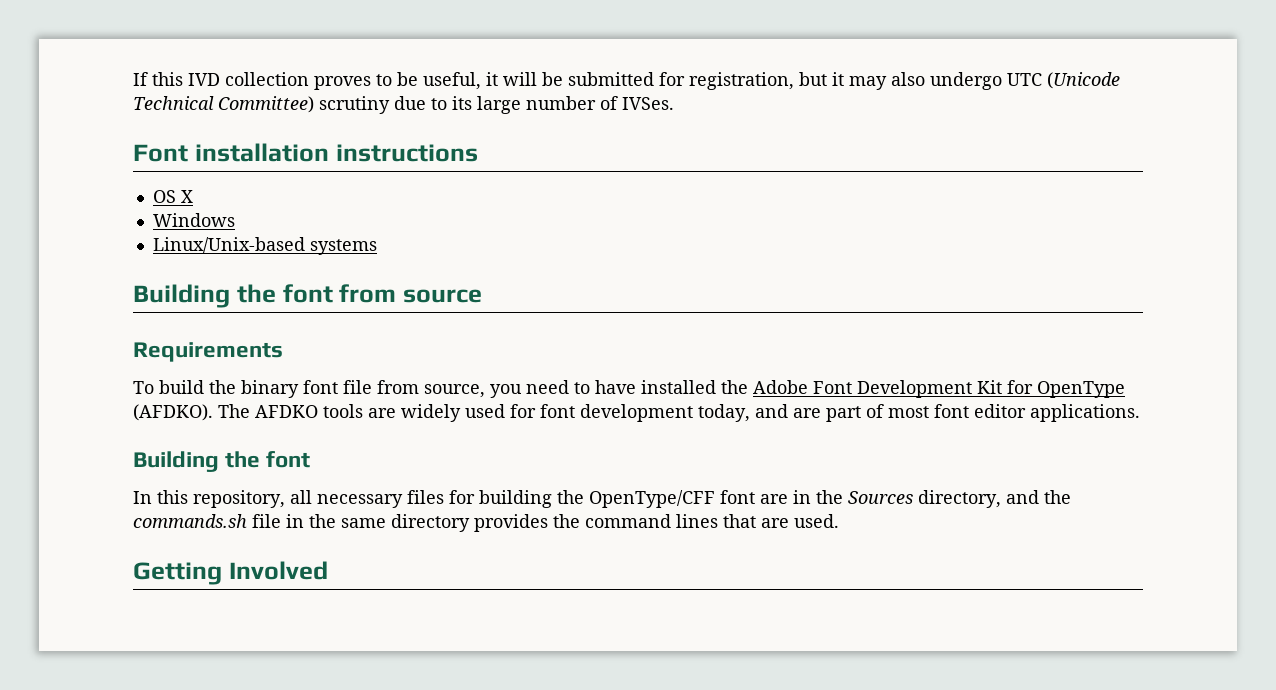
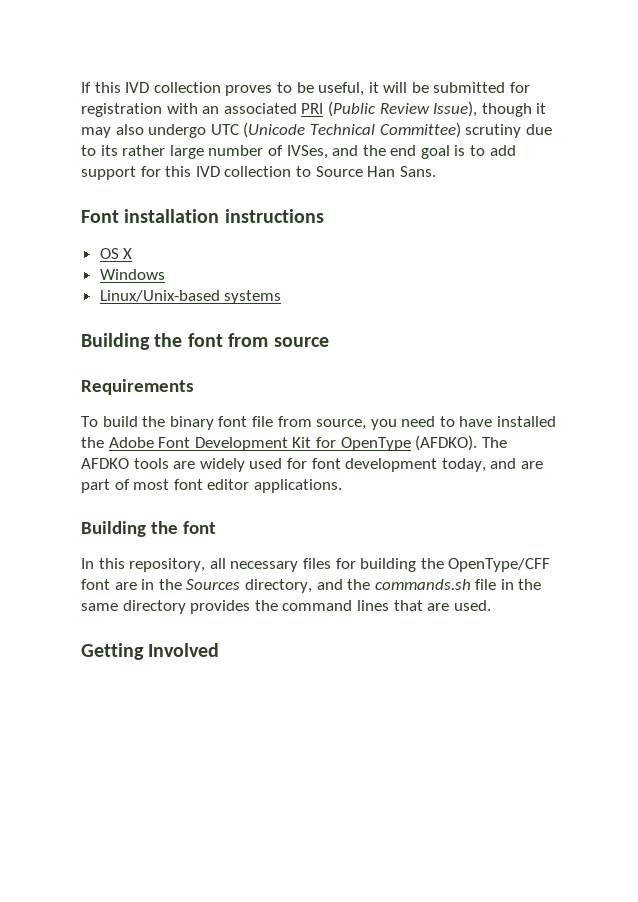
[689,72,827,90] registration, but -> [81,101,532,117] registration with an associated PRI (Public Review Issue), though
(472, 103) none -> [122,145,166,156] rather
[622,97,674,110] IVSes. -> [286,145,516,159] [81,166,436,180] IVSes, and the end goal is to add support for this IVD collection to Source Han Sans.

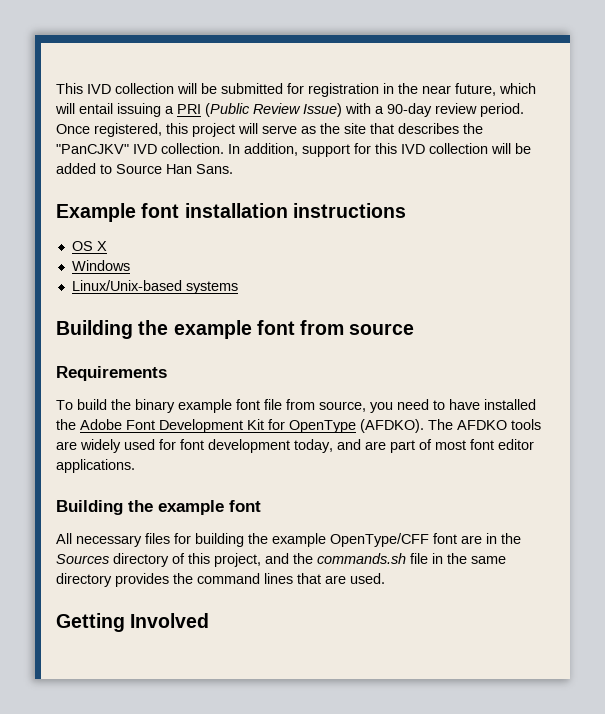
[81,82,379,96] If this IVD collection proves to be useful, it -> [56,83,174,94] This IVD collection
[166,101,547,117] [81,122,552,138] [81,145,516,159] with an associated PRI (Public Review Issue), though it may also undergo UTC (Unicode Technical Committee) scrutiny due to its rather large number of IVSes, and the end goal is to add -> [383,83,536,96] [55,103,524,117] [56,123,483,137] [56,143,298,156] in the near future, which will entail issuing a PRI (Public Review Issue) with a 90-day review period. Once registered, this project will serve as the site that describes the "PanCJKV" IVD collection. In addition,
(292, 171) none -> [491,143,531,154] [56,163,96,174] will be added
[81,210,119,223] Font -> [56,203,180,222] Example font
(183, 340) none -> [173,320,252,339] example
(214, 423) none -> [178,399,232,413] example
(178, 527) none -> [158,500,224,515] example
[81,558,226,572] In this repository, all -> [56,533,72,544] All
(444, 563) none -> [272,533,326,547] example
[244,579,312,593] directory, -> [113,553,261,567] directory of this project,

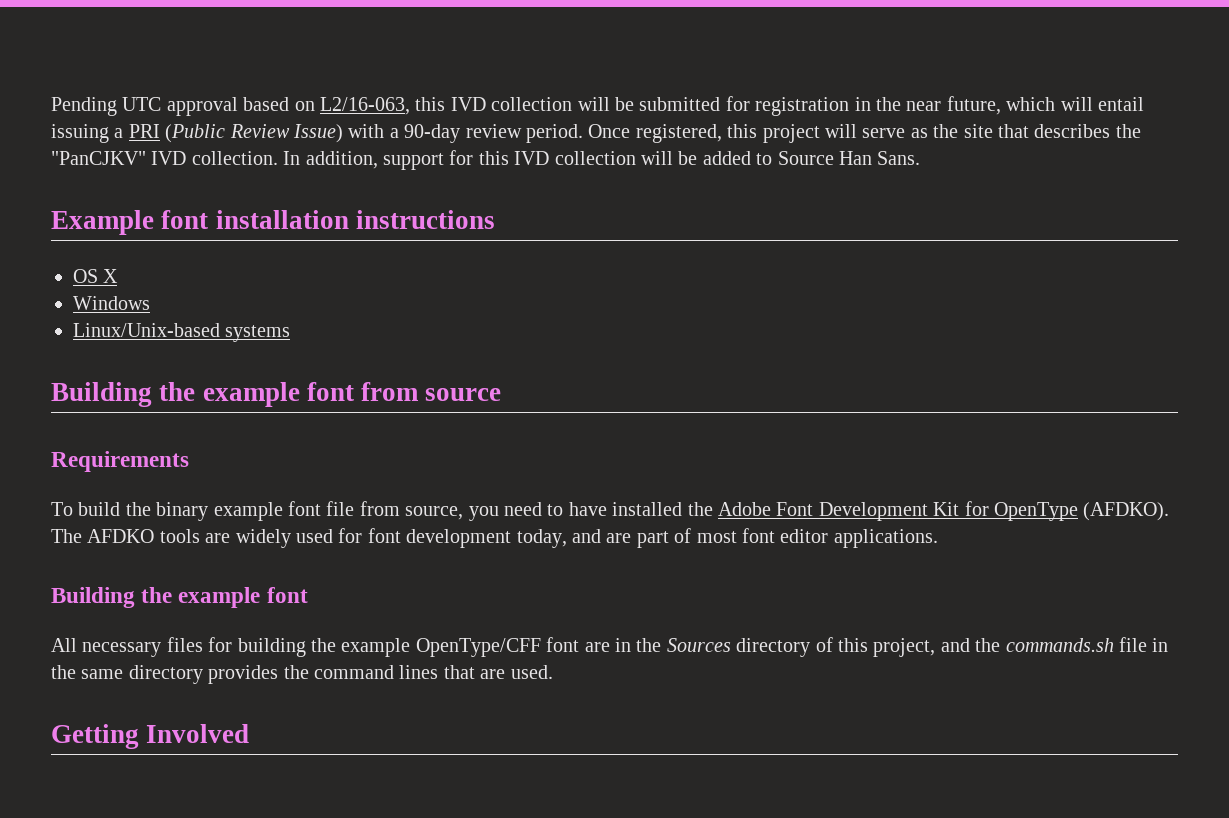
[56,83,83,94] This -> [51,97,446,116] Pending UTC approval based on L2/16-063, this

